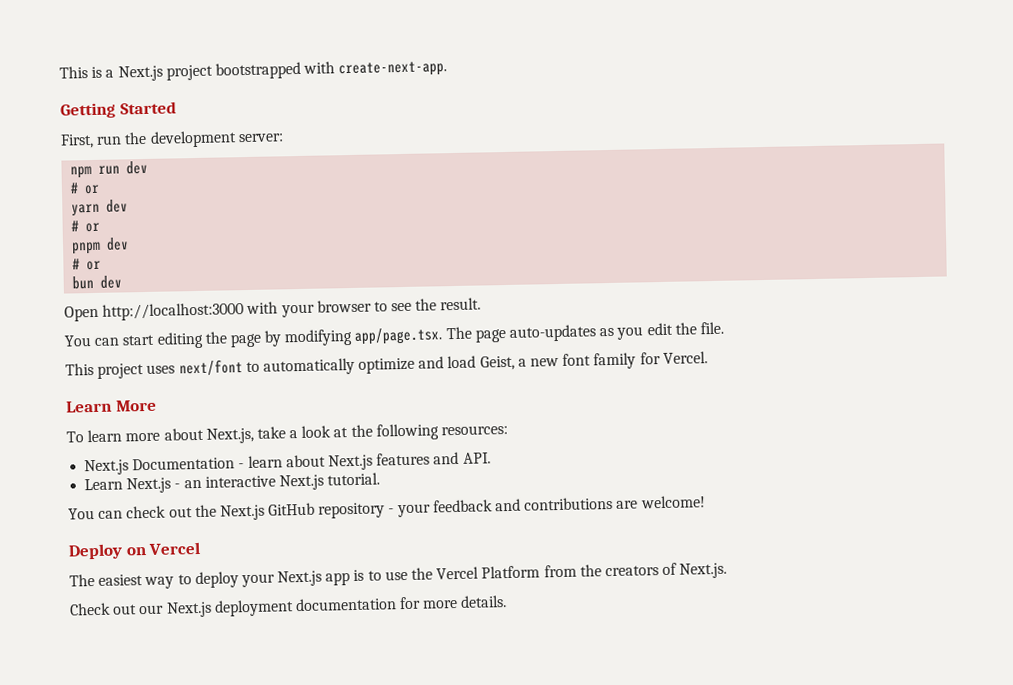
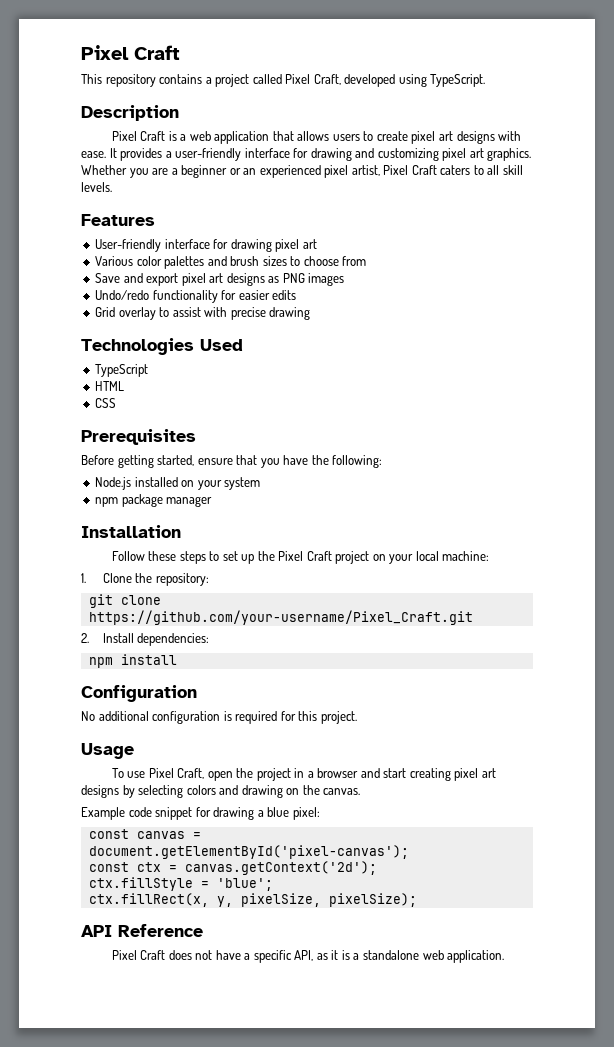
[59,61,448,82] [60,101,177,119] [60,130,284,149] [70,160,149,179] [70,182,101,195] [71,199,129,217] [71,220,101,233] [71,237,130,255] [72,258,102,271] [72,275,123,290] [64,297,482,322] [64,321,724,349] [65,351,708,379] [66,399,157,413] [66,423,509,444] [84,451,491,476] [84,472,381,494] [68,495,706,521] [68,541,202,560] [69,562,728,590] [69,595,508,618] This is a Next.js project bootstrapped with create-next-app. // Getting Started // First, run the development server: // npm run dev // # or // yarn dev // # or // pnpm dev // # or // bun dev // Open http://localhost:3000 with your browser to see the result. // You can start editing the page by modifying app/page.tsx. The page auto-updates as you edit the file. // This project uses next/font to automatically optimize and load Geist, a new font family for Vercel. // Learn More // To learn more about Next.js, take a look at the following resources: // Next.js Documentation - learn about Next.js features and API. // Learn Next.js - an interactive Next.js tutorial. // You can check out the Next.js GitHub repository - your feedback and contributions are welcome! // Deploy on Vercel // The easiest way to deploy your Next.js app is to use the Vercel Platform from the creators of Next.js. // Check out our Next.js deployment documentation for more details. -> [81,45,180,60] [81,74,486,87] [81,105,179,121] [111,131,522,144] [81,148,532,161] [81,165,523,178] [81,182,112,192] [81,214,155,226] [95,239,317,252] [95,256,367,269] [95,273,345,286] [95,290,297,303] [95,307,311,320] [81,338,243,355] [95,364,149,377] [95,381,125,391] [95,398,117,408] [81,429,196,445] [81,455,383,468] [95,477,261,490] [95,494,213,507] [81,525,181,538] [111,551,490,564] [81,573,209,586] [88,594,161,608] [88,610,473,625] [81,633,210,646] [88,654,177,668] [81,685,197,702] [81,711,357,724] [81,743,134,759] [111,768,497,781] [81,785,361,798] [81,807,320,820] [88,829,201,839] [88,845,409,859] [88,861,377,875] [88,877,273,891] [88,893,417,907] [81,924,203,937] [111,950,505,963] Pixel Craft // This repository contains a project called Pixel Craft, developed using TypeScript. // Description // Pixel Craft is a web application that allows users to create pixel art designs with ease. It provides a user-friendly interface for drawing and customizing pixel art graphics. Whether you are a beginner or an experienced pixel artist, Pixel Craft caters to all skill levels. // Features // User-friendly interface for drawing pixel art // Various color palettes and brush sizes to choose from // Save and export pixel art designs as PNG images // Undo/redo functionality for easier edits // Grid overlay to assist with precise drawing // Technologies Used // TypeScript // HTML // CSS // Prerequisites // Before getting started, ensure that you have the following: // Node.js installed on your system // npm package manager // Installation // Follow these steps to set up the Pixel Craft project on your local machine: // 1. Clone the repository: // git clone https://github.com/your-username/Pixel_Craft.git // 2. Install dependencies: // npm install // Configuration // No additional configuration is required for this project. // Usage // To use Pixel Craft, open the project in a browser and start creating pixel art designs by selecting colors and drawing on the canvas. // Example code snippet for drawing a blue pixel: // const canvas = document.getElementById('pixel-canvas'); // const ctx = canvas.getContext('2d'); // ctx.fillStyle = 'blue'; // ctx.fillRect(x, y, pixelSize, pixelSize); // API Reference // Pixel Craft does not have a specific API, as it is a standalone web application.

